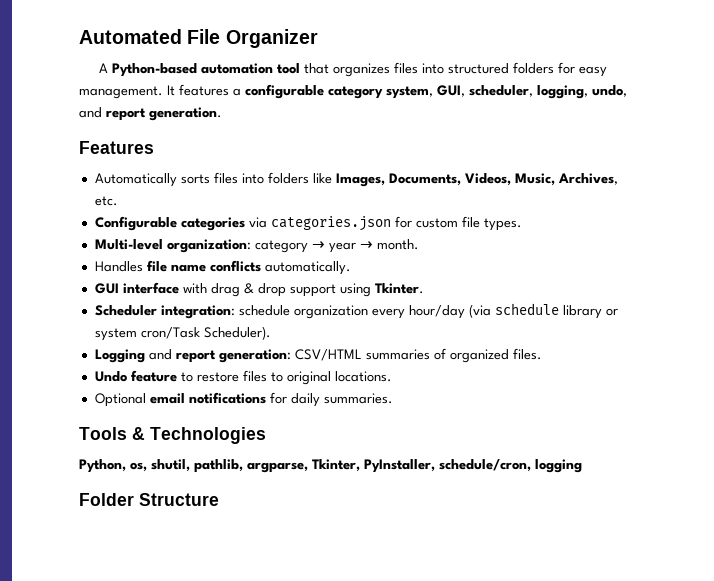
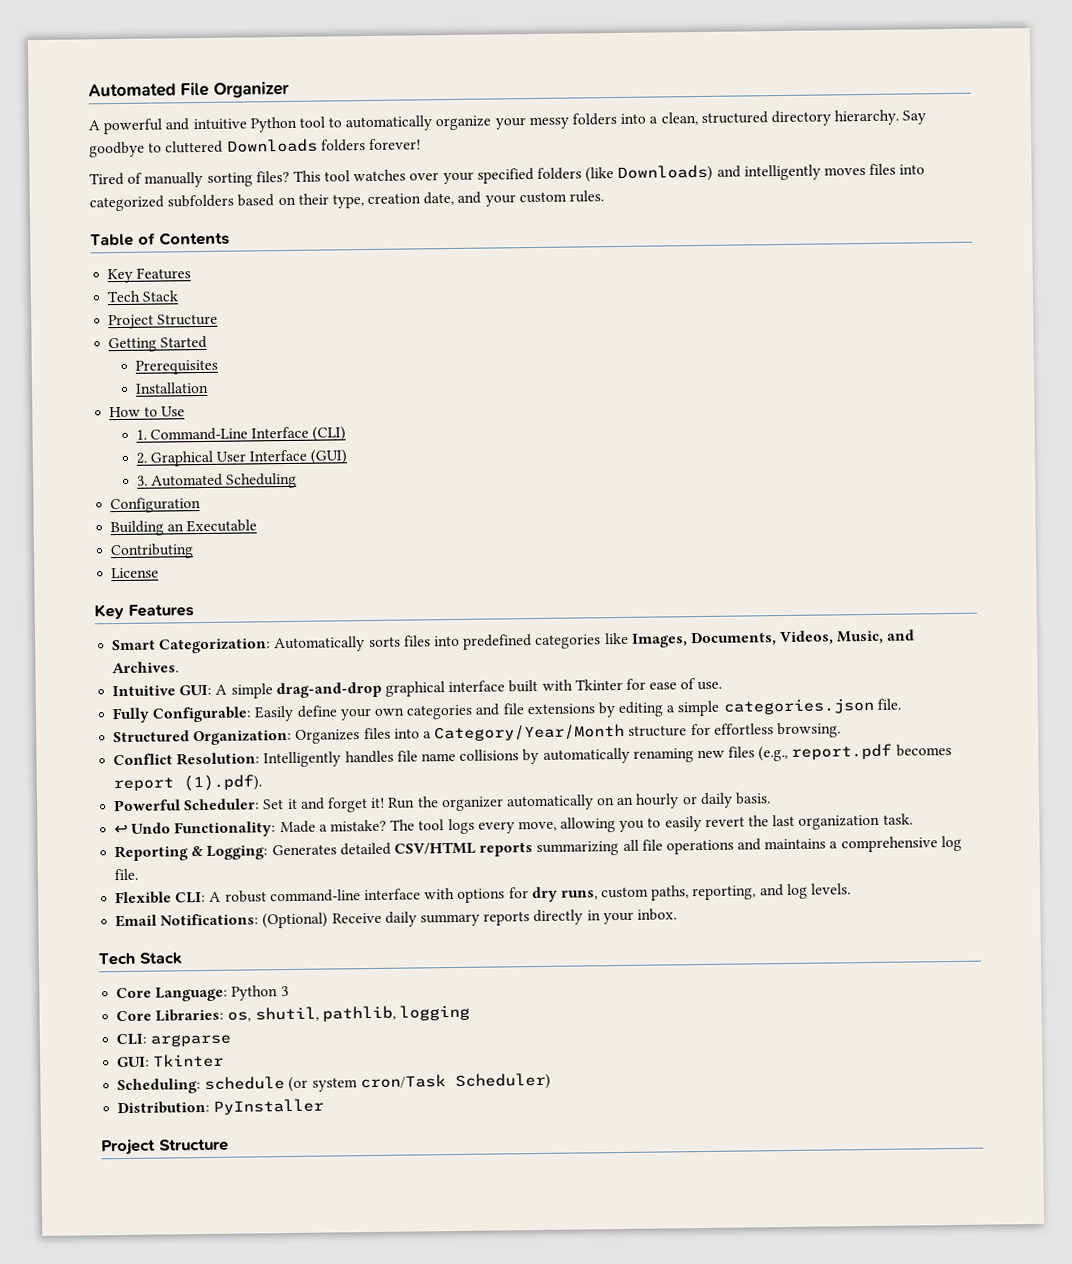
[112,62,608,77] [79,84,627,99] [79,107,222,121] [79,141,154,154] Python-based automation tool that organizes files into structured folders for easy management. It features a configurable category system, GUI, scheduler, logging, undo, and report generation. // Features // -> [103,109,927,135] [89,138,421,158] [89,163,926,188] [89,190,605,212] [90,231,230,247] [107,267,192,284] [107,290,179,303] [108,313,219,330] [108,335,208,353] [134,359,218,375] [134,381,209,394] [109,406,186,418] [135,426,347,442] [135,449,348,467] [136,472,297,489] [110,497,202,514] [110,519,258,537] [110,543,195,560] [111,567,160,579] [94,603,194,620] [112,638,272,654] powerful and intuitive Python tool to automatically organize your messy folders into a clean, structured directory hierarchy. Say goodbye to cluttered Downloads folders forever! // Tired of manually sorting files? This tool watches over your specified folders (like Downloads) and intelligently moves files into categorized subfolders based on their type, creation date, and your custom rules. // Table of Contents // Key Features // Tech Stack // Project Structure // Getting Started // Prerequisites // Installation // How to Use // 1. Command-Line Interface (CLI) // 2. Graphical User Interface (GUI) // 3. Automated Scheduling // Configuration // Building an Executable // Contributing // License // Key Features // Smart Categorization:
[267,172,309,184] folders -> [463,634,602,650] predefined categories
[557,173,618,185] [94,196,118,206] [94,216,522,231] [94,239,419,253] [94,260,351,275] [94,282,424,297] [94,303,618,319] [94,326,271,341] [94,348,542,363] [94,370,392,385] [94,392,393,407] [79,427,266,444] [79,459,582,473] [79,493,134,506] Archives, etc. // Configurable categories via categories.json for custom file types. // Multi-level organization: category → year → month. // Handles file name conflicts automatically. // GUI interface with drag & drop support using Tkinter. // Scheduler integration: schedule organization every hour/day (via schedule library or system cron/Task Scheduler). // Logging and report generation: CSV/HTML summaries of organized files. // Undo feature to restore files to original locations. // Optional email notifications for daily summaries. // Tools & Technologies // Python, os, shutil, pathlib, argparse, Tkinter, PyInstaller, schedule/cron, logging // Folder -> [886,629,916,641] [112,661,180,674] [112,678,723,699] [112,697,901,724] [113,722,841,746] [113,743,952,768] [113,774,263,792] [113,792,772,813] [114,813,913,838] [114,835,962,862] [114,868,139,881] [115,883,852,905] [115,908,677,929] [98,952,182,966] [116,985,289,1002] [116,1004,470,1022] [116,1033,232,1047] [117,1053,225,1068] [117,1072,551,1095] [117,1098,325,1115] [101,1138,156,1156] and Archives. // Intuitive GUI: A simple drag-and-drop graphical interface built with Tkinter for ease of use. // Fully Configurable: Easily define your own categories and file extensions by editing a simple categories.json file. // Structured Organization: Organizes files into a Category/Year/Month structure for effortless browsing. // Conflict Resolution: Intelligently handles file name collisions by automatically renaming new files (e.g., report.pdf becomes report (1).pdf). // Powerful Scheduler: Set it and forget it! Run the organizer automatically on an hourly or daily basis. // ↩ Undo Functionality: Made a mistake? The tool logs every move, allowing you to easily revert the last organization task. // Reporting & Logging: Generates detailed CSV/HTML reports summarizing all file operations and maintains a comprehensive log file. // Flexible CLI: A robust command-line interface with options for dry runs, custom paths, reporting, and log levels. // Email Notifications: (Optional) Receive daily summary reports directly in your inbox. // Tech Stack // Core Language: Python 3 // Core Libraries: os, shutil, pathlib, logging // CLI: argparse // GUI: Tkinter // Scheduling: schedule (or system cron/Task Scheduler) // Distribution: PyInstaller // Project

